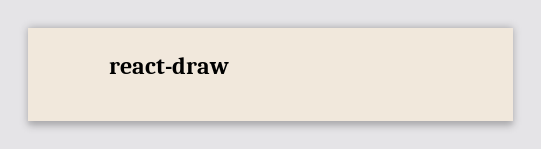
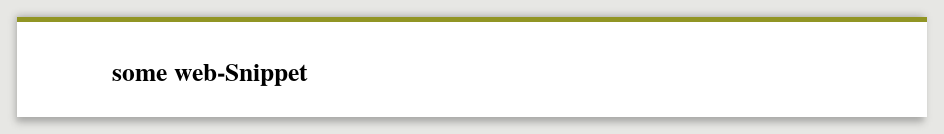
[109,57,229,74] react-draw -> [112,64,308,86] some web-Snippet

